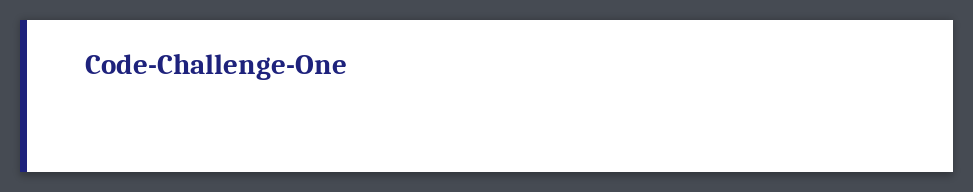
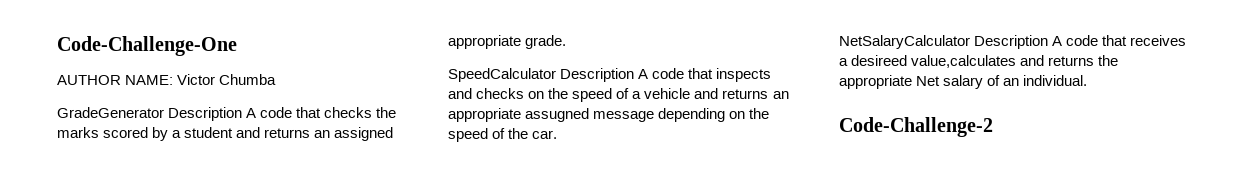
(347, 66) none -> [57,74,277,85] [57,107,397,121] [57,127,394,141] [448,35,567,49] [448,68,772,82] [448,88,789,102] [448,108,770,122] [448,128,558,142] [839,35,1187,49] [839,55,1119,68] [839,75,1088,89] [839,117,993,137] // AUTHOR NAME: Victor Chumba // GradeGenerator Description A code that checks the marks scored by a student and returns an assigned appropriate grade. // SpeedCalculator Description A code that inspects and checks on the speed of a vehicle and returns an appropriate assugned message depending on the speed of the car. // NetSalaryCalculator Description A code that receives a desireed value,calculates and returns the appropriate Net salary of an individual. // Code-Challenge-2

